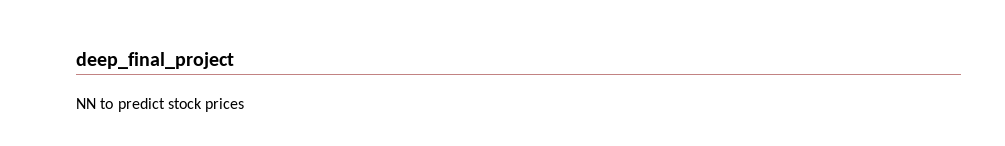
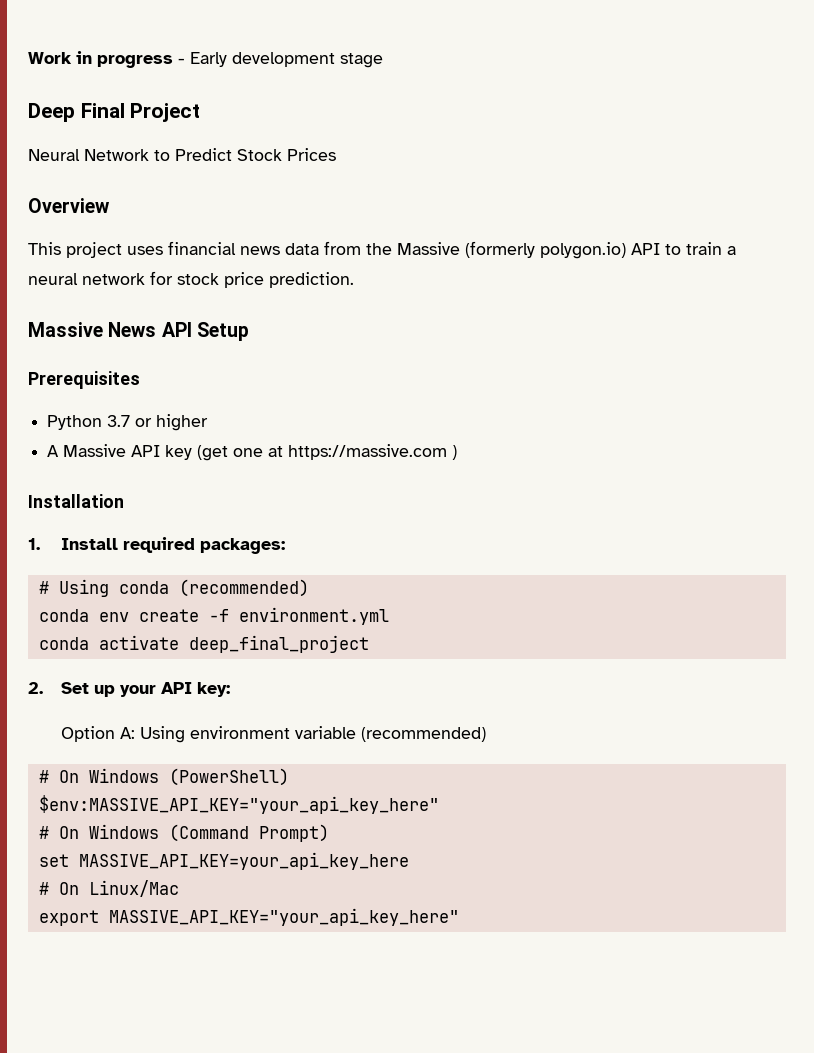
[76,52,234,69] [76,98,245,112] deep_final_project // NN to predict stock prices -> [28,51,383,68] [28,103,201,122] [28,148,336,161] [28,198,110,213] [28,241,736,259] [28,271,354,288] [28,322,249,341] [28,371,140,389] [47,414,209,431] [47,444,458,461] [28,494,124,508] [28,537,285,554] [38,579,309,597] [38,607,389,625] [38,635,369,653] [28,682,230,697] [60,726,486,743] [38,768,289,786] [38,795,439,814] [38,824,329,842] [38,852,409,870] [38,880,179,897] [38,908,459,926] Work in progress - Early development stage // Deep Final Project // Neural Network to Predict Stock Prices // Overview // This project uses financial news data from the Massive (formerly polygon.io) API to train a neural network for stock price prediction. // Massive News API Setup // Prerequisites // Python 3.7 or higher // A Massive API key (get one at https://massive.com ) // Installation // 1. Install required packages: // # Using conda (recommended) // conda env create -f environment.yml // conda activate deep_final_project // 2. Set up your API key: // Option A: Using environment variable (recommended) // # On Windows (PowerShell) // $env:MASSIVE_API_KEY="your_api_key_here" // # On Windows (Command Prompt) // set MASSIVE_API_KEY=your_api_key_here // # On Linux/Mac // export MASSIVE_API_KEY="your_api_key_here"

